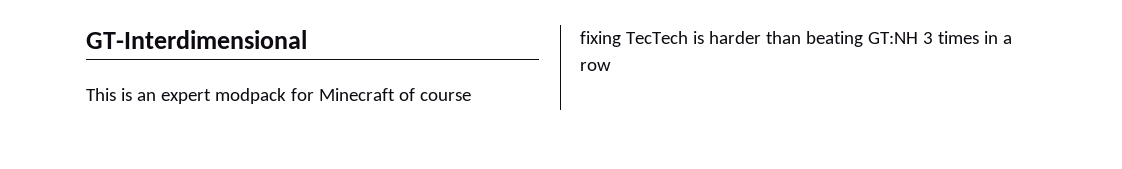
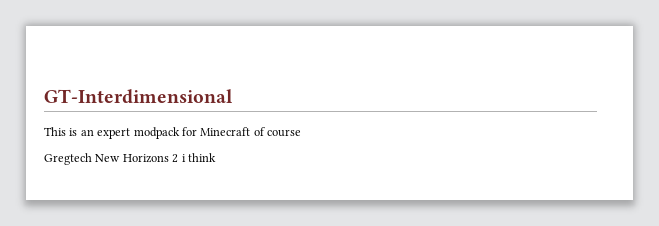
[580,31,1012,47] [580,62,611,71] fixing TecTech is harder than beating GT:NH 3 times in a row -> [44,153,216,165] Gregtech New Horizons 2 i think

